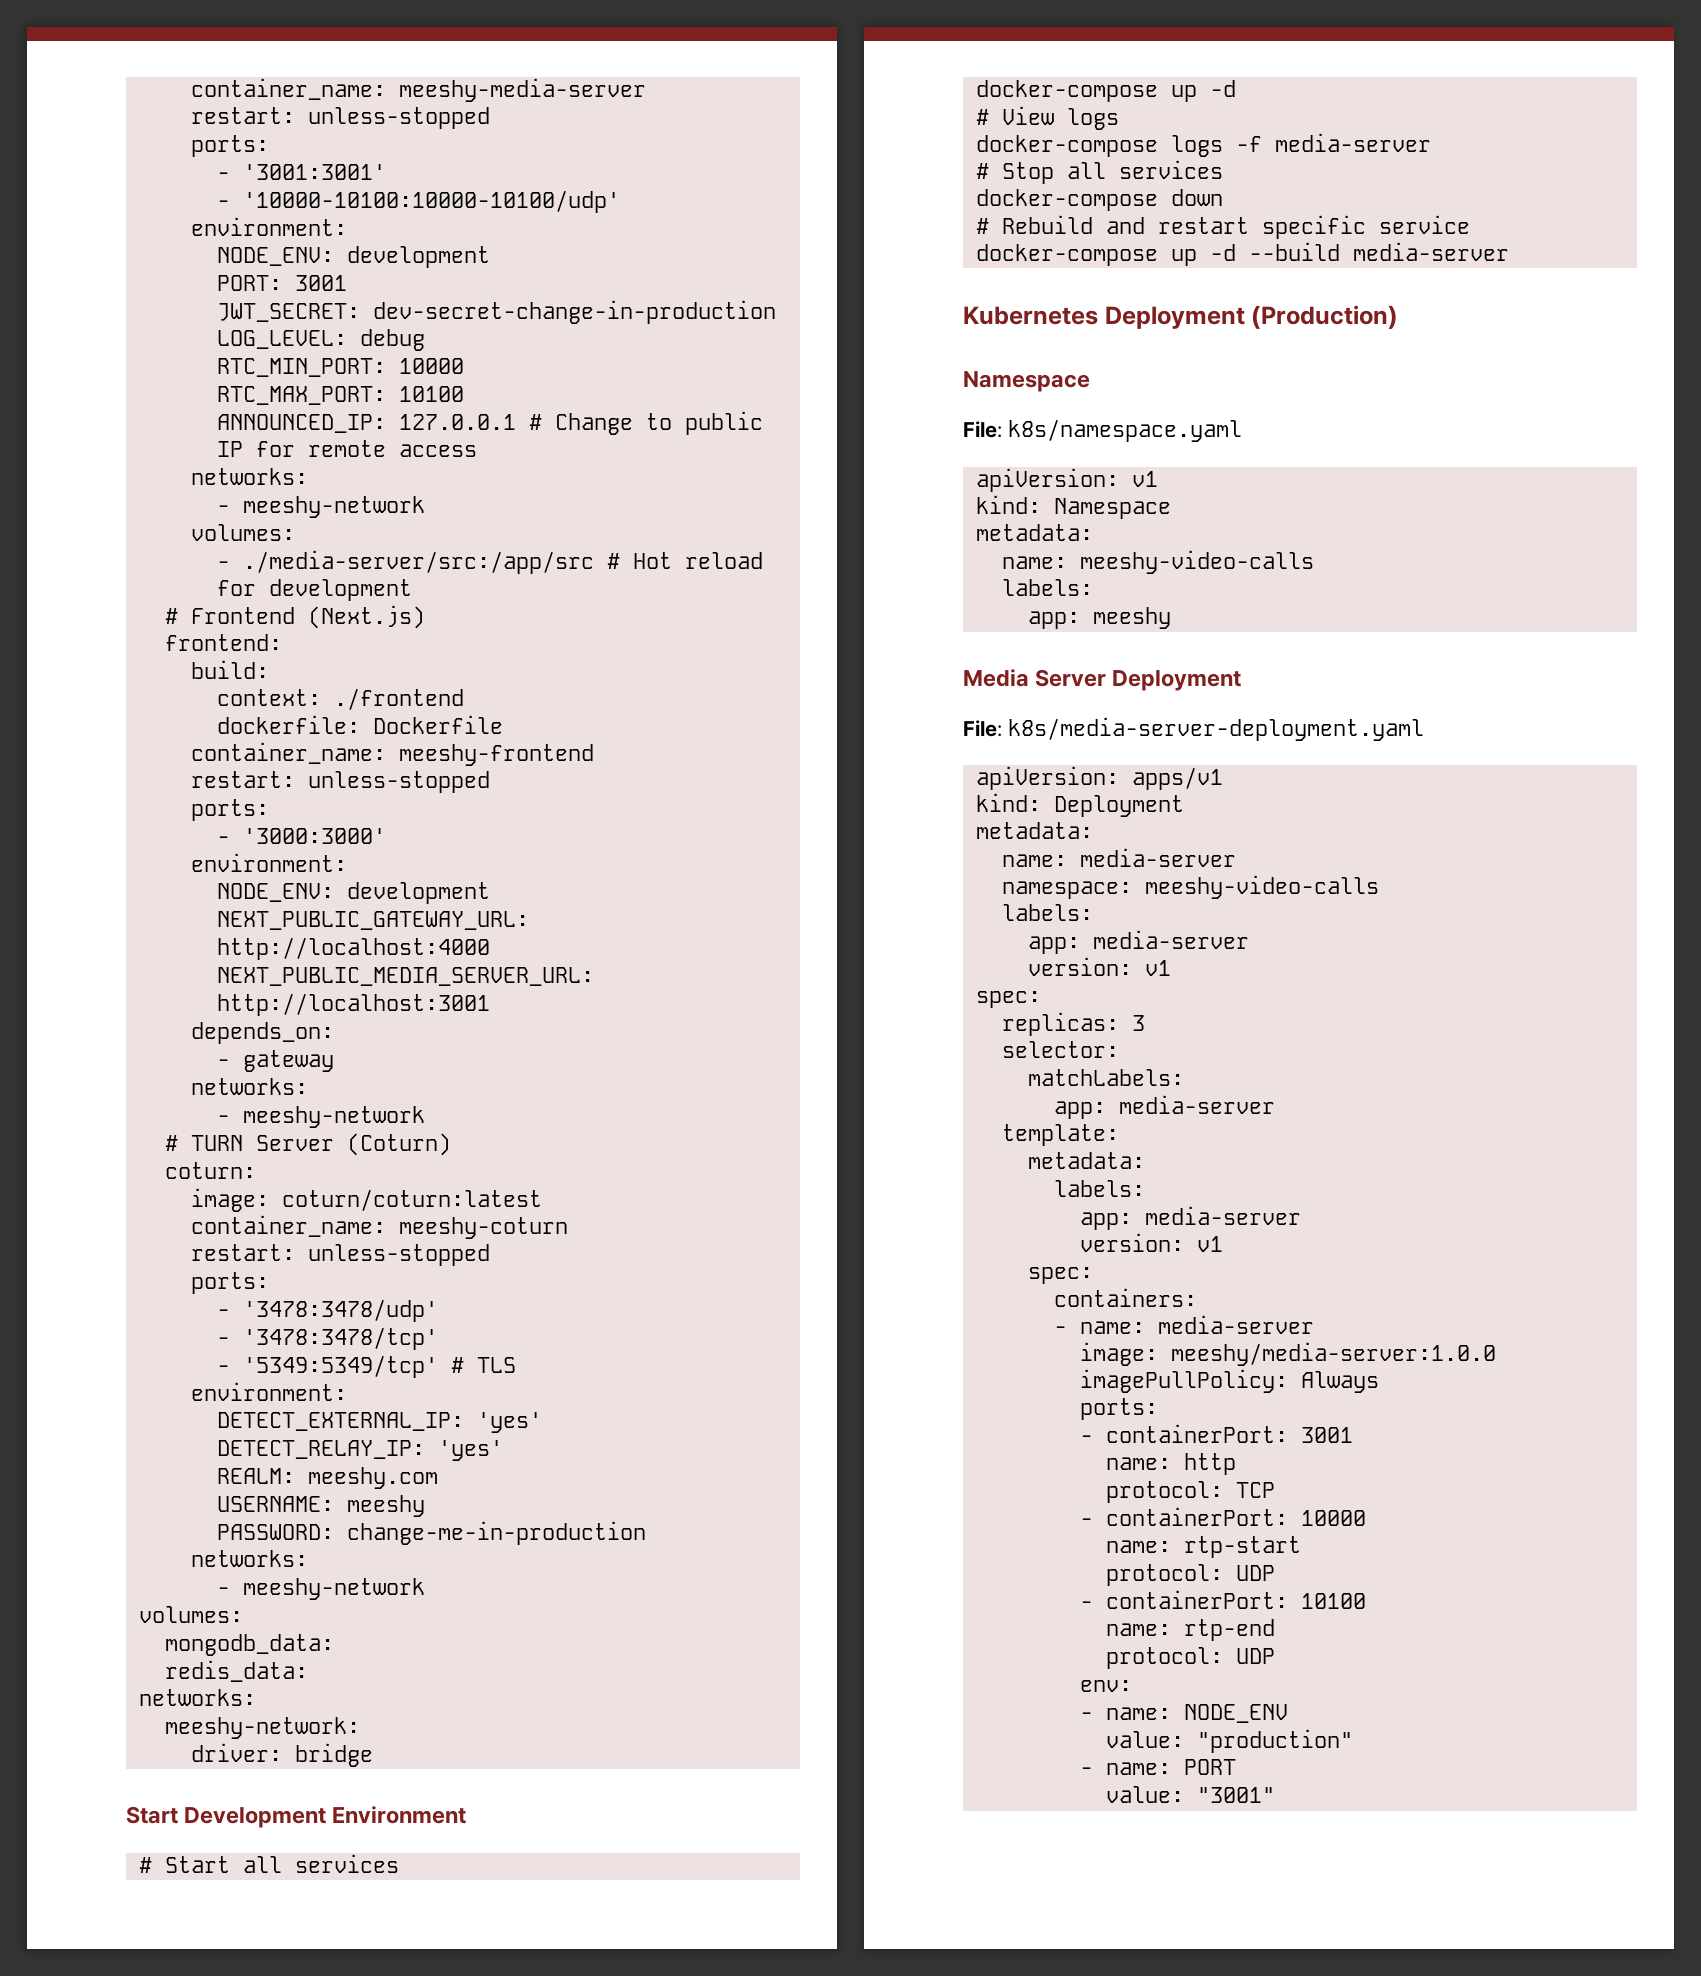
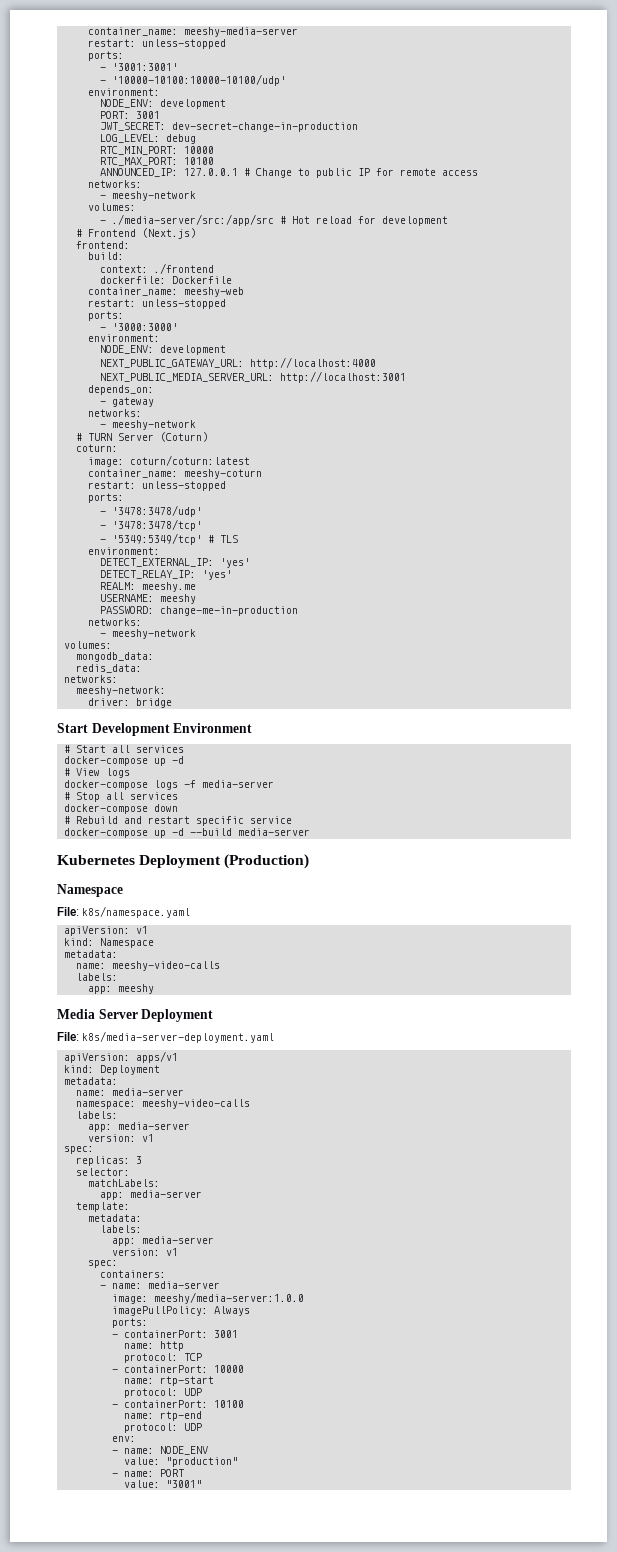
[398,744,594,766] meeshy-frontend -> [183,287,244,297] meeshy-web
[307,1467,438,1489] meeshy.com -> [141,582,196,592] meeshy.me

